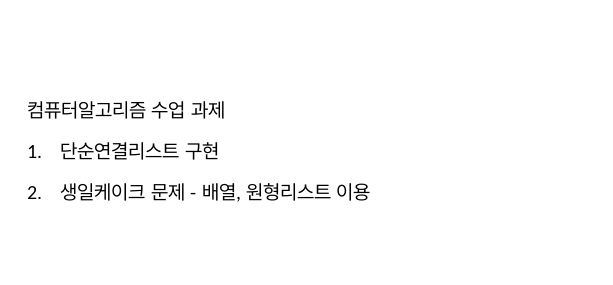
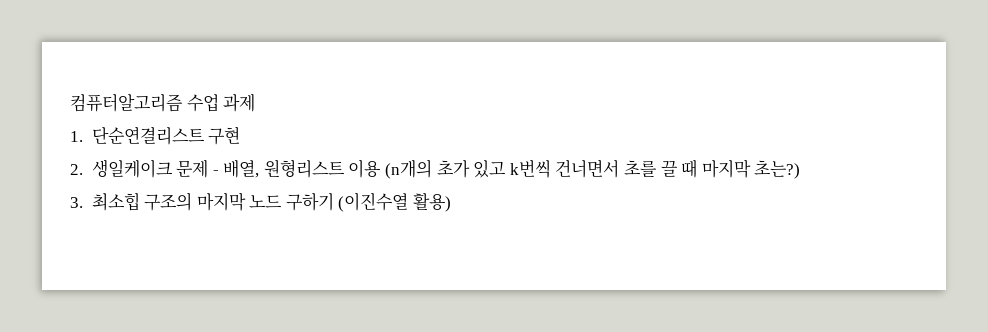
(371, 192) none -> [385,159,801,179] [70,192,452,212] (n개의 초가 있고 k번씩 건너면서 초를 끌 때 마지막 초는?) // 3. 최소힙 구조의 마지막 노드 구하기 (이진수열 활용)

